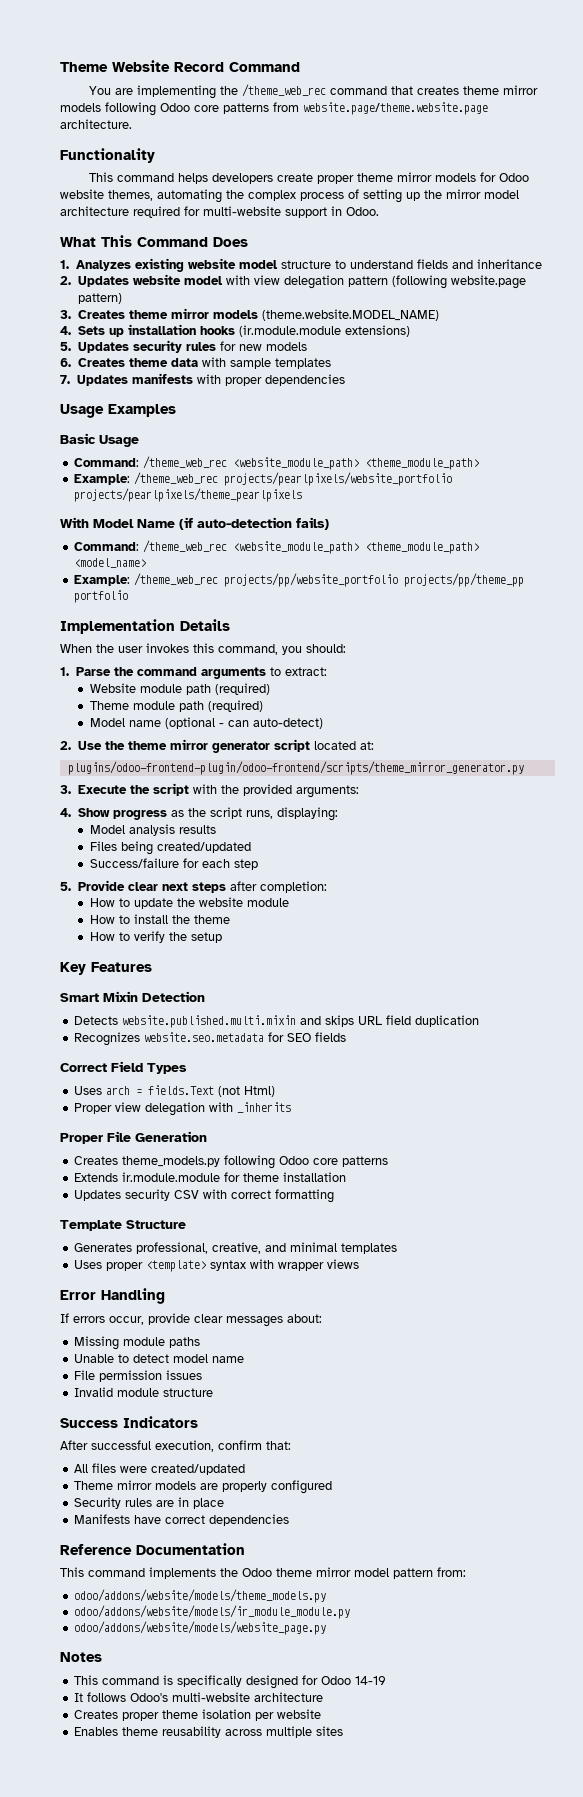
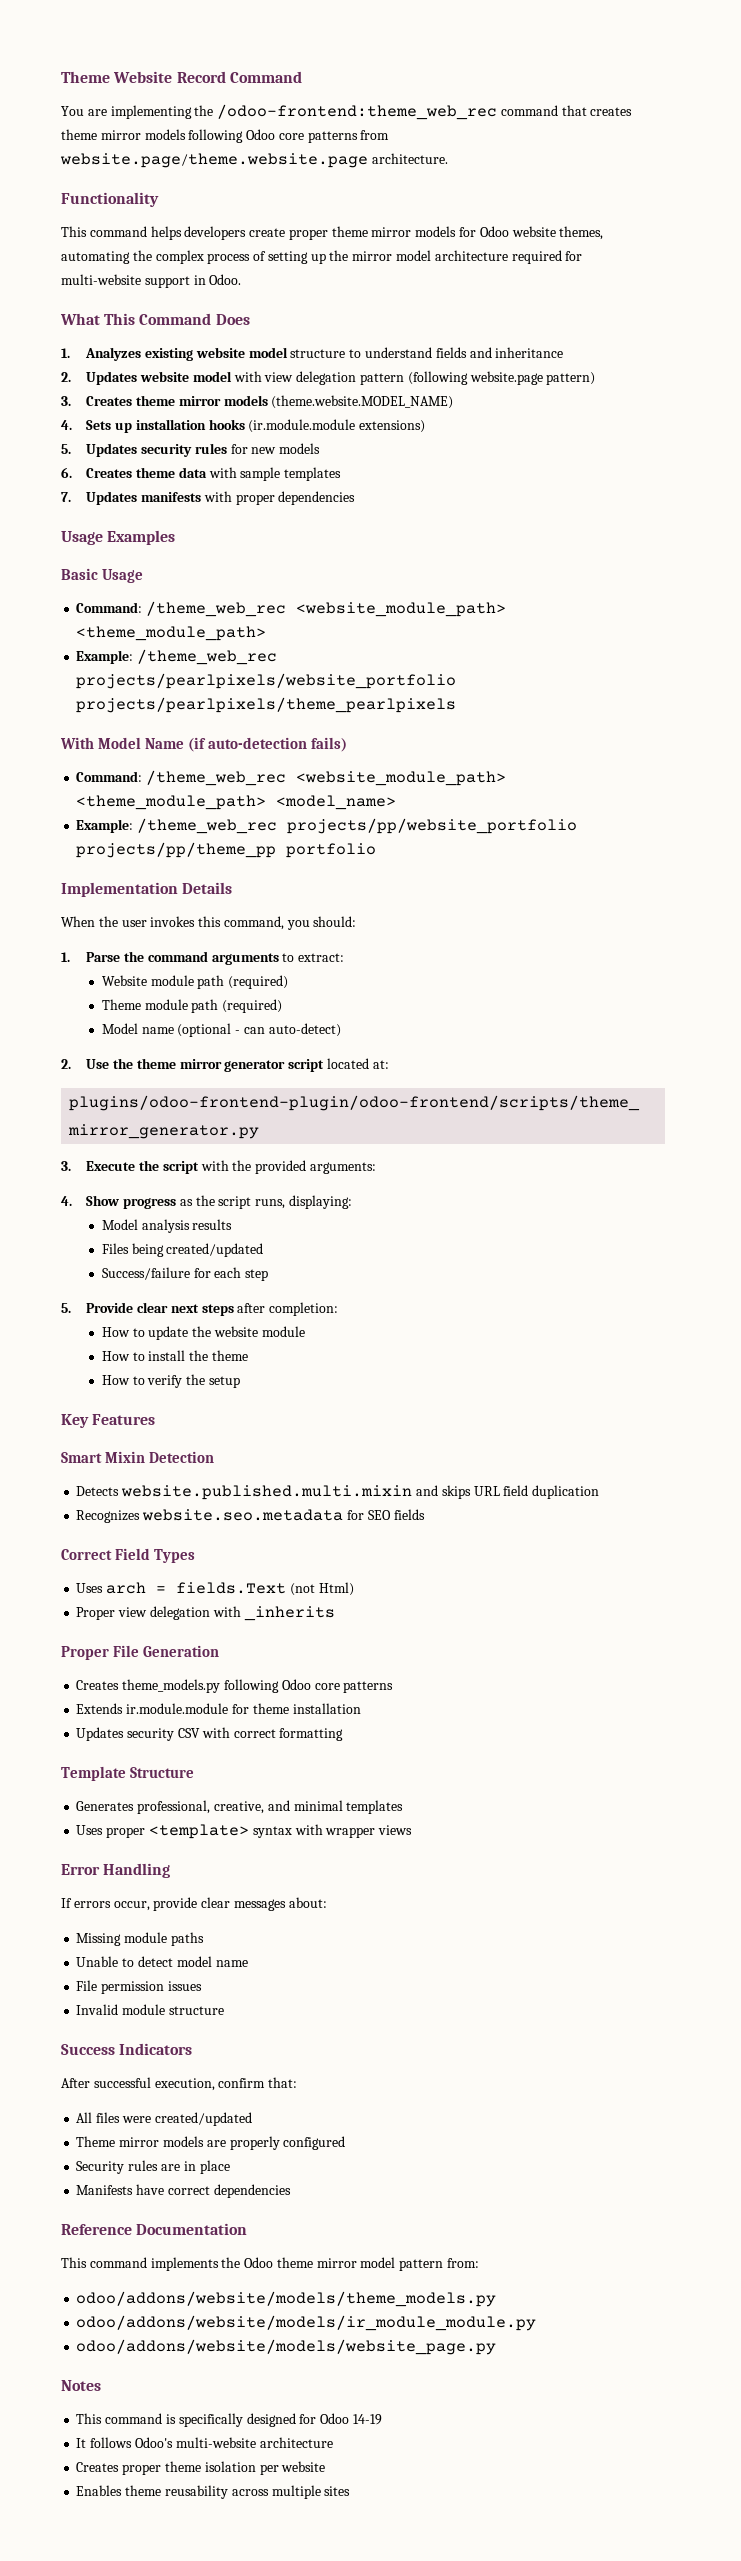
[242,84,327,97] /theme_web_rec -> [217,104,498,120] /odoo-frontend:theme_web_rec

